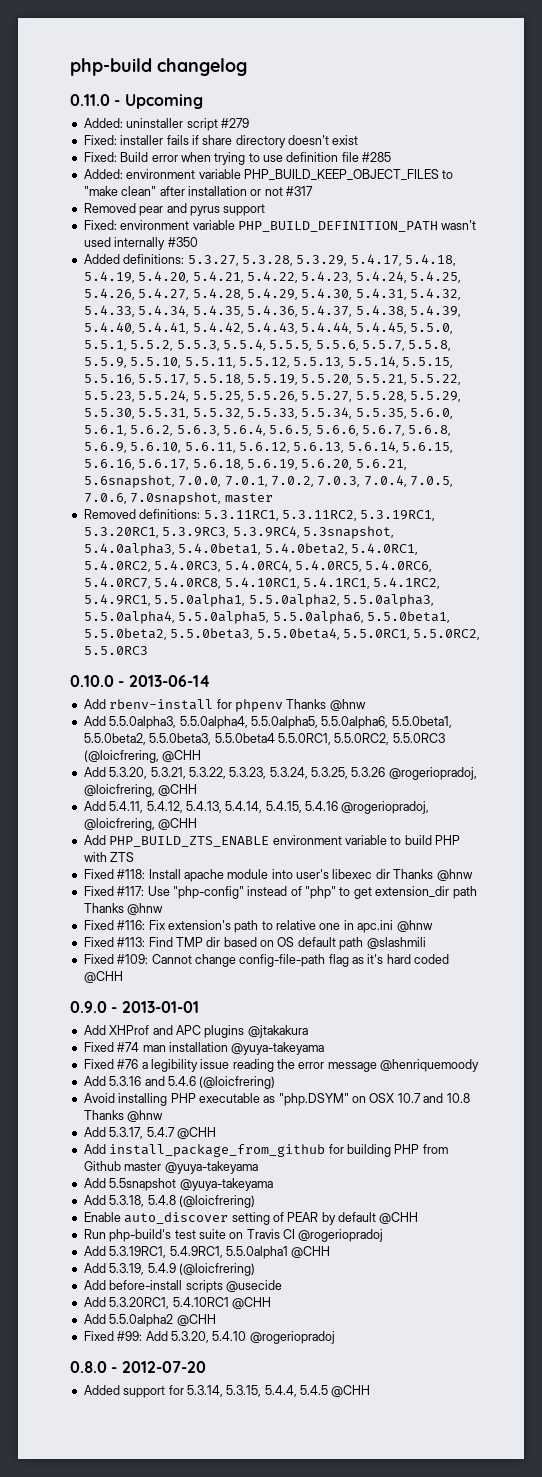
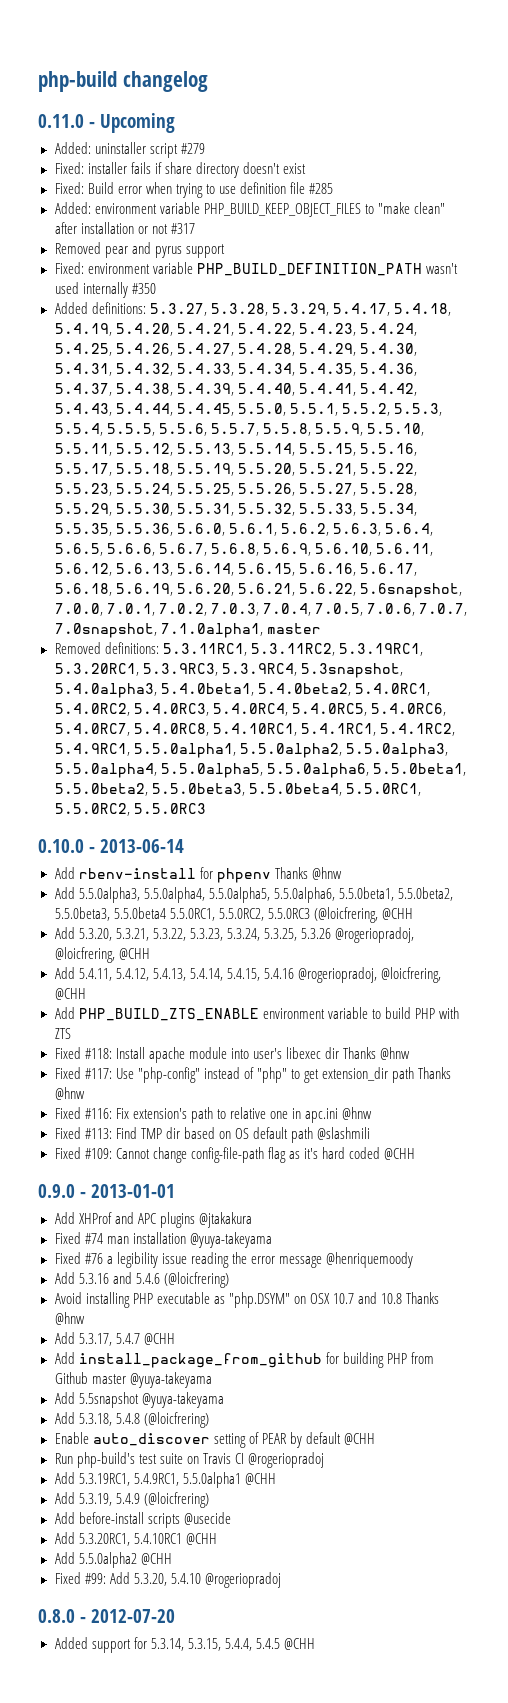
(407, 413) none -> [115,523,173,536] 5.5.36,
(407, 464) none -> [298,583,356,596] 5.6.22,
[130,492,222,505] 7.0snapshot, -> [418,603,467,616] [54,623,263,638] 7.0.7, 7.0snapshot, 7.1.0alpha1,

